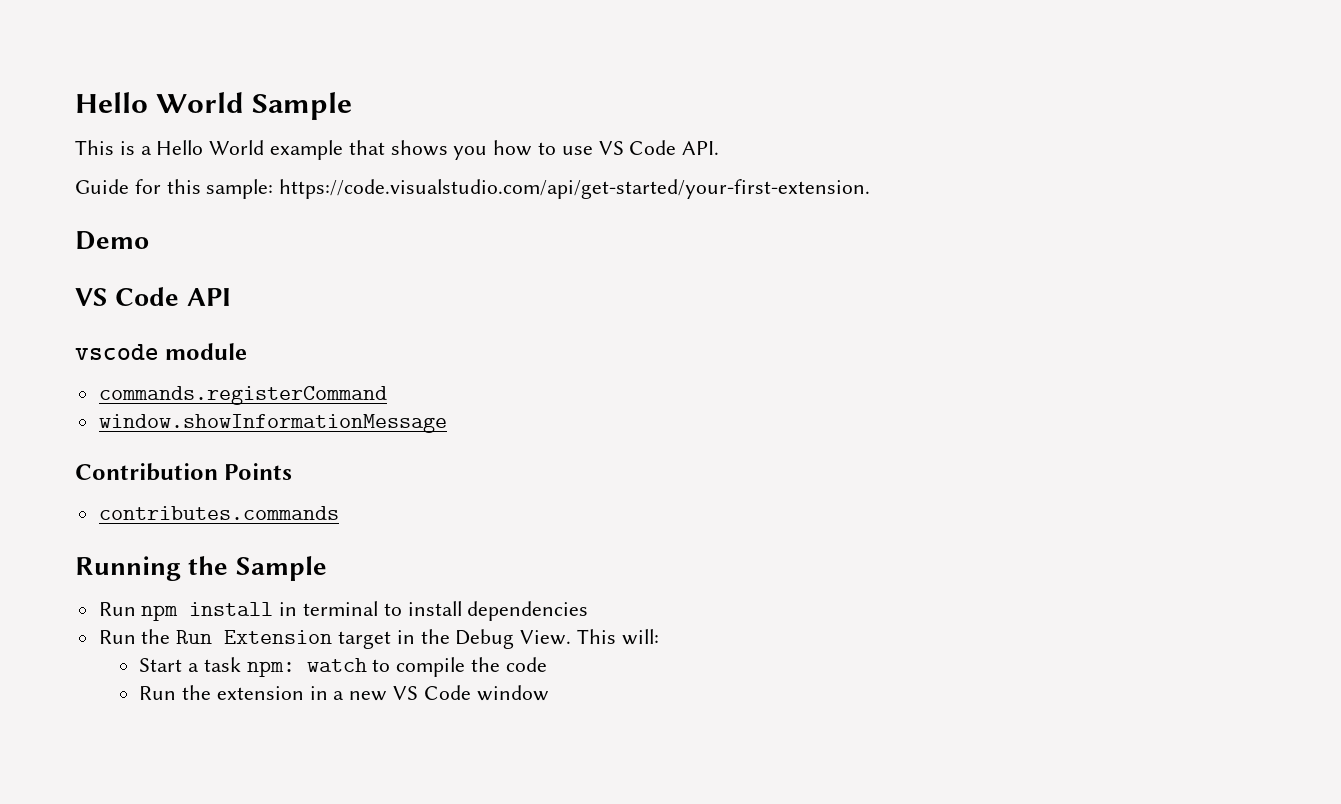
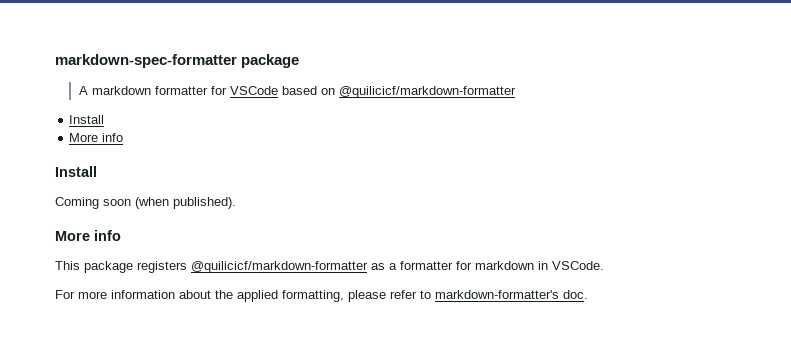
[75,92,353,120] [75,140,720,160] [75,179,871,199] [75,231,149,250] [75,287,231,306] [75,343,248,360] [98,386,387,405] [98,414,447,433] [75,463,293,481] [98,506,339,520] [75,556,327,581] [98,601,589,621] [98,629,659,649] [139,657,547,677] [139,685,549,701] Hello World Sample // This is a Hello World example that shows you how to use VS Code API. // Guide for this sample: https://code.visualstudio.com/api/get-started/your-first-extension. // Demo // VS Code API // vscode module // commands.registerCommand // window.showInformationMessage // Contribution Points // contributes.commands // Running the Sample // Run npm install in terminal to install dependencies // Run the Run Extension target in the Debug View. This will: // Start a task npm: watch to compile the code // Run the extension in a new VS Code window -> [55,54,300,68] [78,86,516,98] [69,115,105,124] [69,133,124,142] [55,166,97,177] [55,197,236,209] [55,230,121,241] [55,261,604,273] [55,290,588,302] markdown-spec-formatter package // A markdown formatter for VSCode based on @quilicicf/markdown-formatter // Install // More info // Install // Coming soon (when published). // More info // This package registers @quilicicf/markdown-formatter as a formatter for markdown in VSCode. // For more information about the applied formatting, please refer to markdown-formatter's doc.

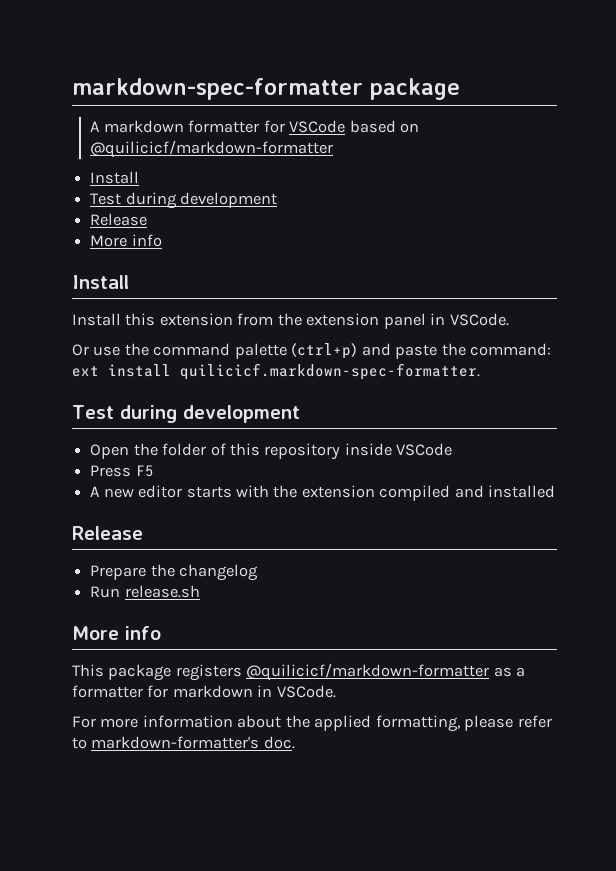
(105, 119) none -> [90,192,278,209] [90,213,148,226] // Test during development // Release
[55,197,236,209] Coming soon (when published). -> [72,313,509,329] [72,343,552,359] [72,363,480,380] [72,405,300,423] [90,443,453,460] [90,465,154,477] [90,485,556,501] [72,526,143,540] [90,564,259,581] [90,585,200,598] Install this extension from the extension panel in VSCode. // Or use the command palette (ctrl+p) and paste the command: ext install quilicicf.markdown-spec-formatter. // Test during development // Open the folder of this repository inside VSCode // Press F5 // A new editor starts with the extension compiled and installed // Release // Prepare the changelog // Run release.sh

